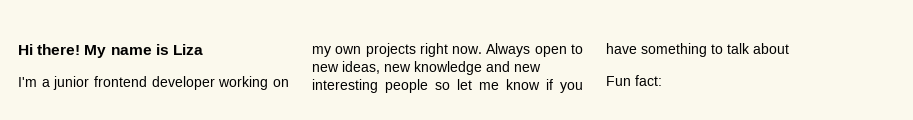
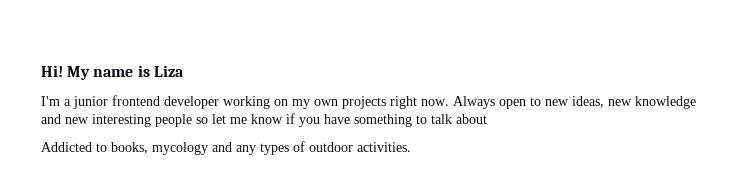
[18,44,81,55] Hi there! -> [41,65,63,77] Hi!
[606,75,662,86] Fun fact: -> [41,141,411,155] Addicted to books, mycology and any types of outdoor activities.

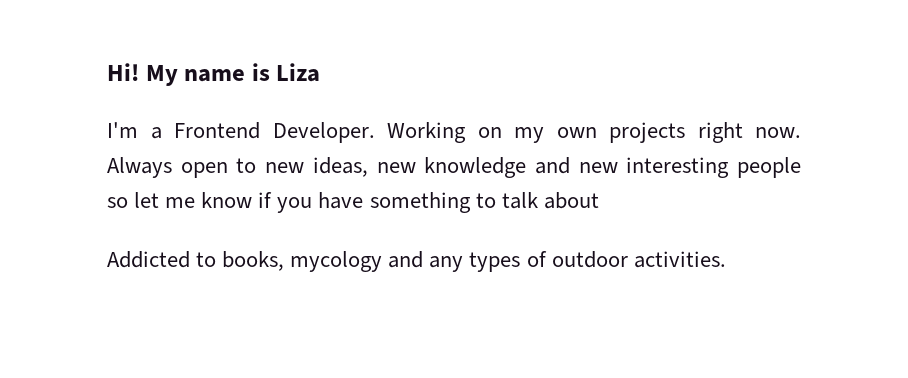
[73,95,270,109] junior frontend developer working -> [174,122,466,143] Frontend Developer. Working

